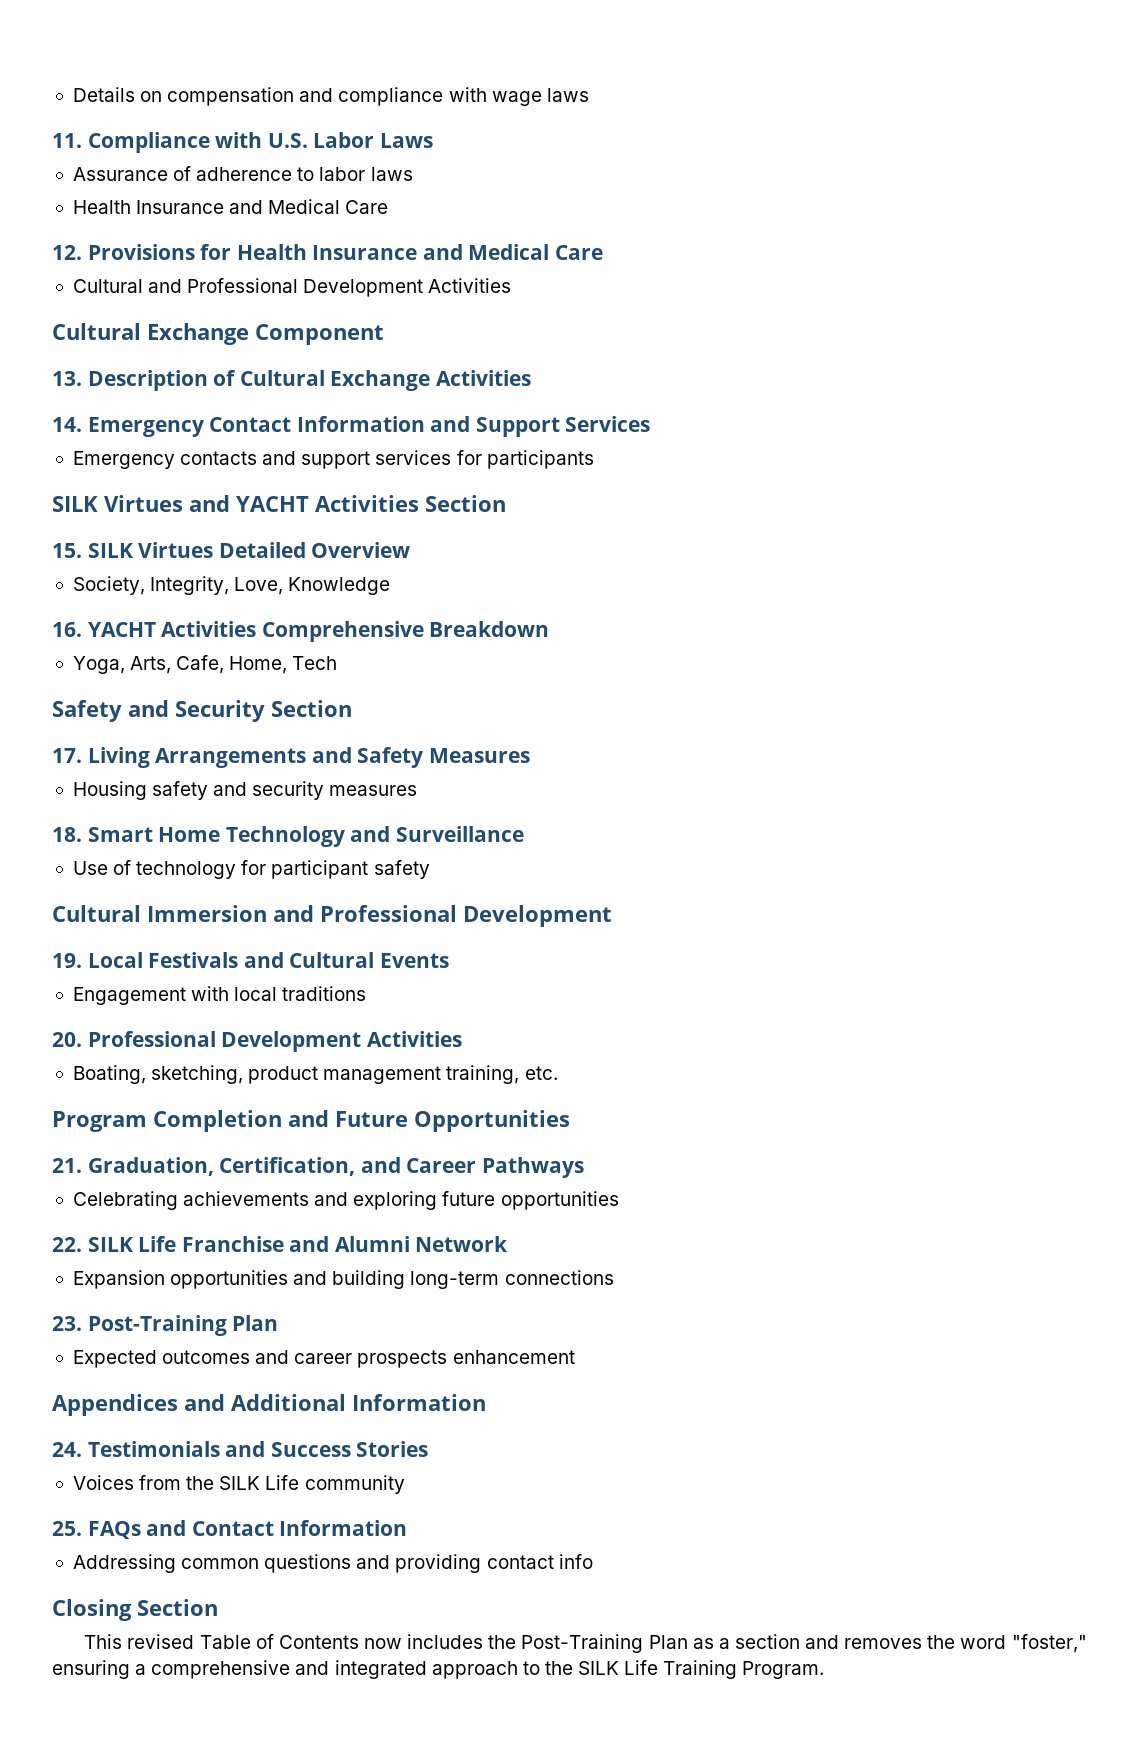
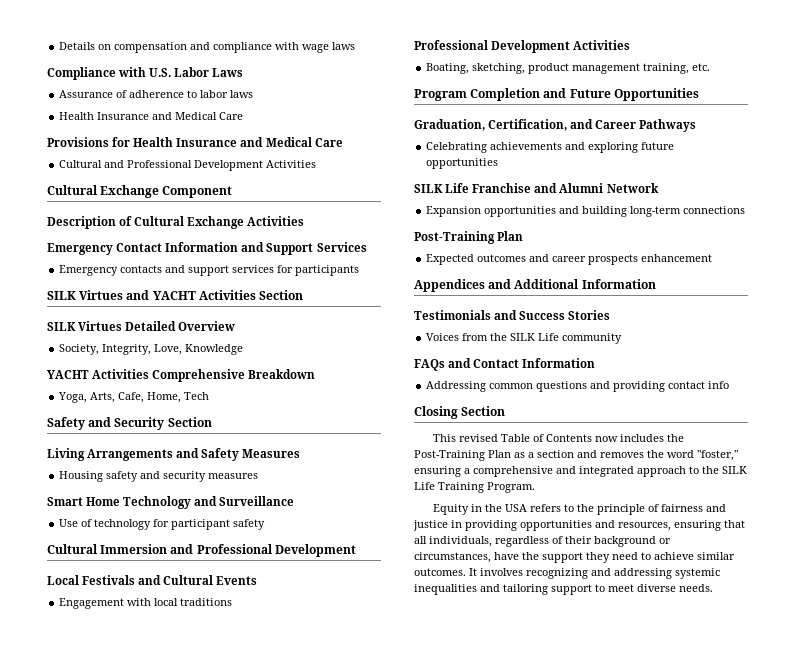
[52,133,82,148] 11. -> (356, 46) none
[52,245,82,260] 12. -> (244, 116) none
[52,371,82,386] 13. -> (233, 192) none
[52,417,82,432] 14. -> (305, 221) none
[52,543,82,558] 15. -> (304, 295) none
[52,622,82,637] 16. -> (244, 349) none
[52,748,82,763] 17. -> (212, 422) none
[52,827,82,842] 18. -> (259, 476) none
[52,953,82,968] 19. -> (356, 550) none
[52,1032,82,1047] 20. -> (233, 602) none
[52,1158,82,1173] 21. -> (699, 94) none
[52,1237,82,1252] 22. -> (499, 163) none
[52,1316,82,1331] 23. -> (746, 210) none
[52,1442,82,1457] 24. -> (656, 284) none
[52,1521,82,1536] 25. -> (623, 338) none
(825, 1670) none -> [432,504,726,515] [413,520,745,531] [414,536,671,547] [414,552,735,563] [414,568,720,579] [414,584,713,595] // Equity in the USA refers to the principle of fairness and justice in providing opportunities and resources, ensuring that all individuals, regardless of their background or circumstances, have the support they need to achieve similar outcomes. It involves recognizing and addressing systemic inequalities and tailoring support to meet diverse needs.

